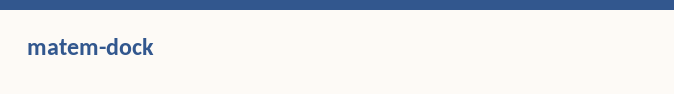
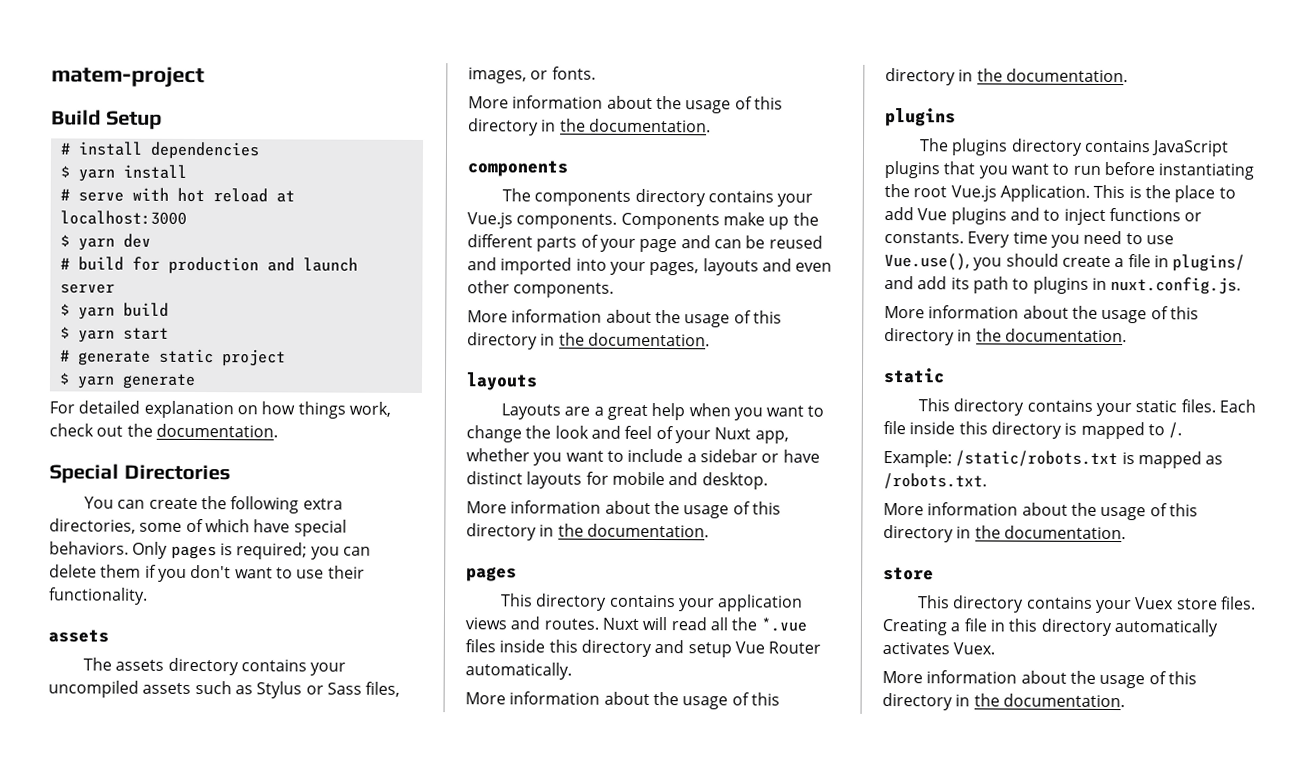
[27,38,154,55] matem-dock -> [51,66,205,88] [51,109,162,130] [59,141,260,160] [59,164,187,182] [59,187,295,203] [59,210,187,225] [59,233,151,251] [59,256,358,275] [59,283,115,294] [59,302,169,320] [59,326,169,343] [59,348,286,367] [58,372,196,390] [49,400,391,419] [49,423,278,438] [49,463,231,484] [83,496,343,514] [49,518,347,537] [49,541,371,560] [49,564,365,582] [49,587,148,605] [48,629,109,643] [82,657,347,676] [48,680,401,699] [468,66,596,84] [468,95,783,114] [468,118,711,136] [467,160,568,177] [501,188,814,207] [467,212,819,230] [467,234,823,253] [467,257,833,276] [467,280,615,298] [467,309,782,328] [467,332,710,350] [466,372,538,391] [500,402,825,421] [466,425,789,444] [466,448,820,466] [466,471,768,490] [466,500,781,519] [466,523,709,541] [466,566,517,582] [500,593,804,612] [465,616,807,632] [465,639,822,658] [465,662,572,680] [465,691,780,710] [885,68,1128,86] [885,108,956,127] [918,138,1230,157] [884,161,1255,180] [884,184,1236,203] [884,207,1203,225] [884,230,1174,248] [884,253,1246,272] [884,276,1242,295] [884,305,1199,324] [884,328,1127,346] [883,368,945,384] [917,398,1256,417] [883,421,1183,440] [883,450,1224,469] [883,473,987,490] [883,502,1198,521] [883,525,1126,543] [883,567,934,581] [917,595,1256,614] [882,618,1218,637] [882,642,996,655] [882,670,1197,689] [882,693,1125,711] matem-project // Build Setup // # install dependencies // $ yarn install // # serve with hot reload at localhost:3000 // $ yarn dev // # build for production and launch server // $ yarn build // $ yarn start // # generate static project // $ yarn generate // For detailed explanation on how things work, check out the documentation. // Special Directories // You can create the following extra directories, some of which have special behaviors. Only pages is required; you can delete them if you don't want to use their functionality. // assets // The assets directory contains your uncompiled assets such as Stylus or Sass files, images, or fonts. // More information about the usage of this directory in the documentation. // components // The components directory contains your Vue.js components. Components make up the different parts of your page and can be reused and imported into your pages, layouts and even other components. // More information about the usage of this directory in the documentation. // layouts // Layouts are a great help when you want to change the look and feel of your Nuxt app, whether you want to include a sidebar or have distinct layouts for mobile and desktop. // More information about the usage of this directory in the documentation. // pages // This directory contains your application views and routes. Nuxt will read all the *.vue files inside this directory and setup Vue Router automatically. // More information about the usage of this directory in the documentation. // plugins // The plugins directory contains JavaScript plugins that you want to run before instantiating the root Vue.js Application. This is the place to add Vue plugins and to inject functions or constants. Every time you need to use Vue.use(), you should create a file in plugins/ and add its path to plugins in nuxt.config.js. // More information about the usage of this directory in the documentation. // static // This directory contains your static files. Each file inside this directory is mapped to /. // Example: /static/robots.txt is mapped as /robots.txt. // More information about the usage of this directory in the documentation. // store // This directory contains your Vuex store files. Creating a file in this directory automatically activates Vuex. // More information about the usage of this directory in the documentation.

